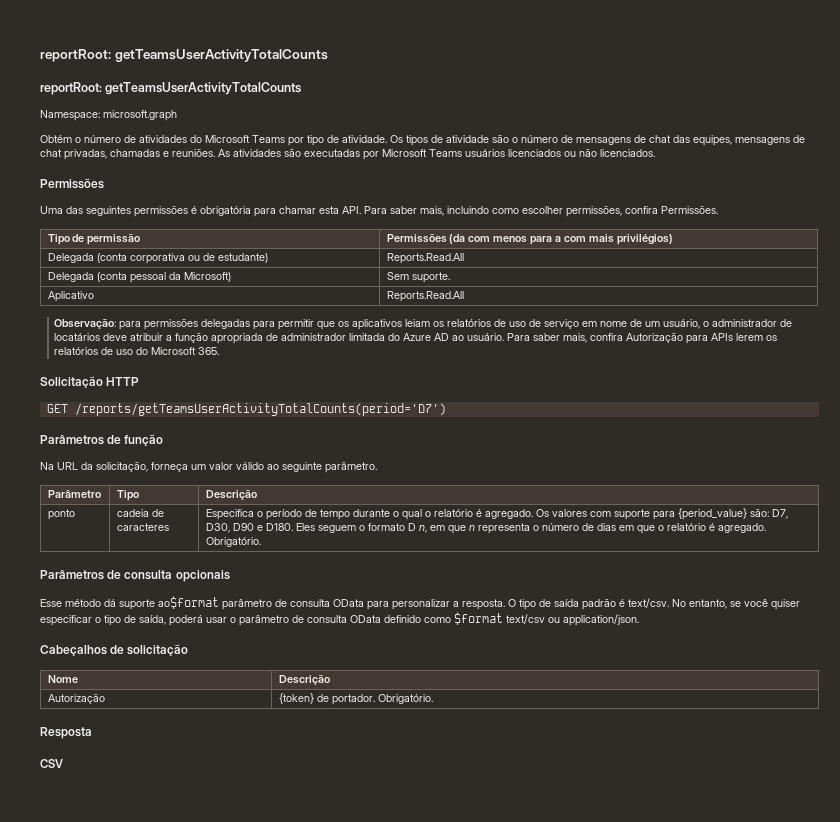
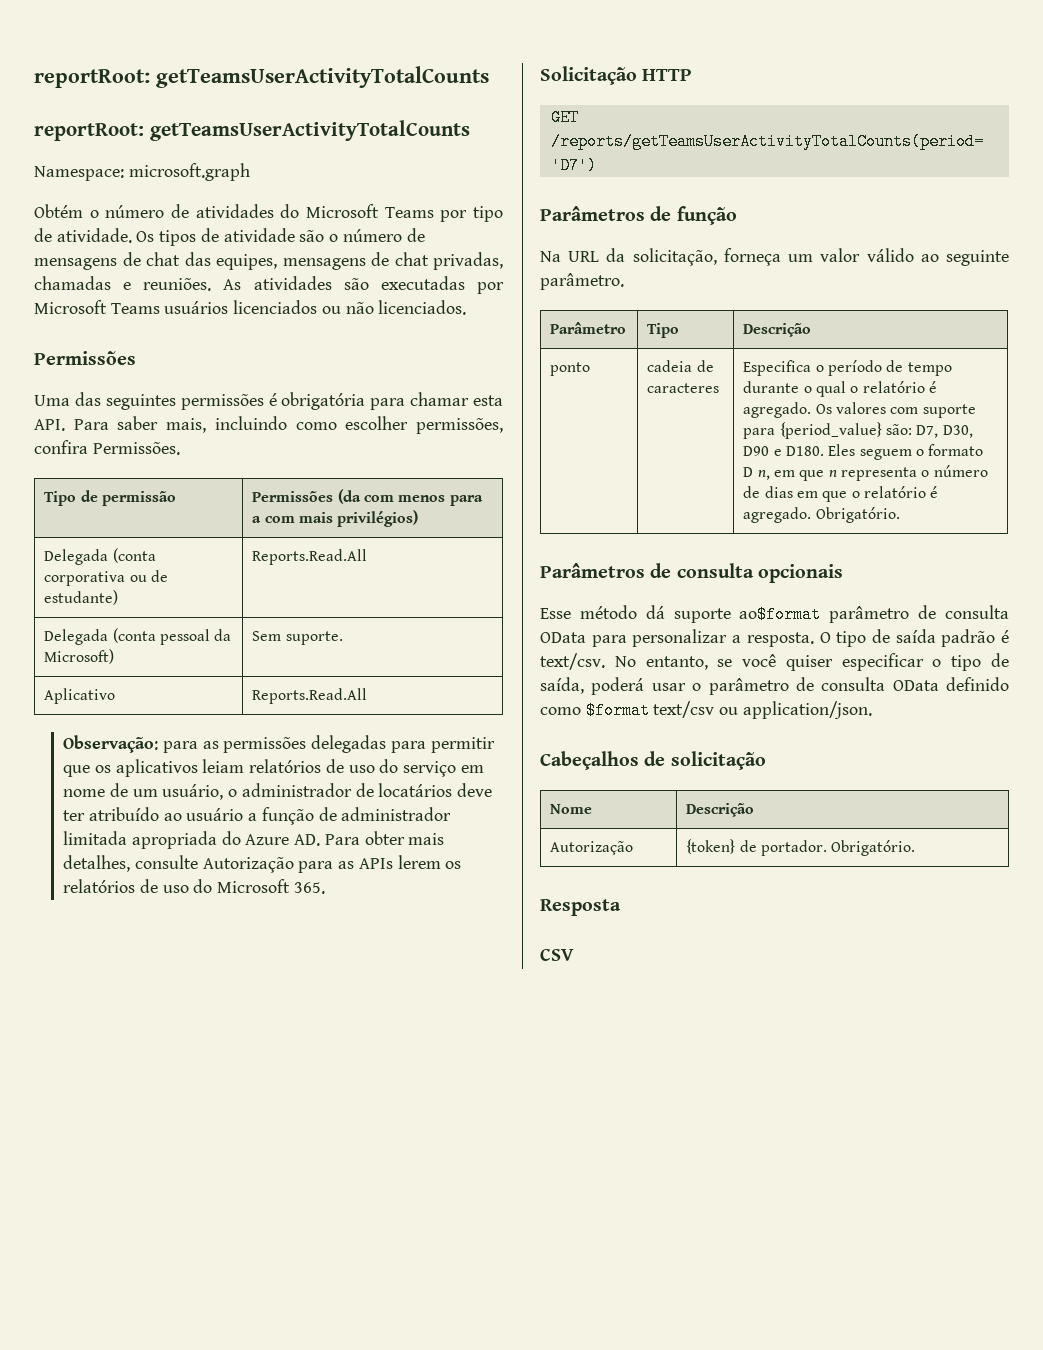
(142, 325) none -> [202,741,219,749] as
[433,319,542,327] os relatórios de uso de -> [249,759,399,773] relatórios de uso do
[130,333,164,341] atribuir -> [63,807,244,821] ter atribuído ao usuário
[211,333,264,344] apropriada -> (314, 816) none
(386, 337) none -> [131,831,217,849] apropriada
[434,333,624,343] AD ao usuário. Para saber mais, confira -> [294,831,445,846] [63,855,198,872] AD. Para obter mais detalhes, consulte
(709, 339) none -> [338,861,355,869] as

